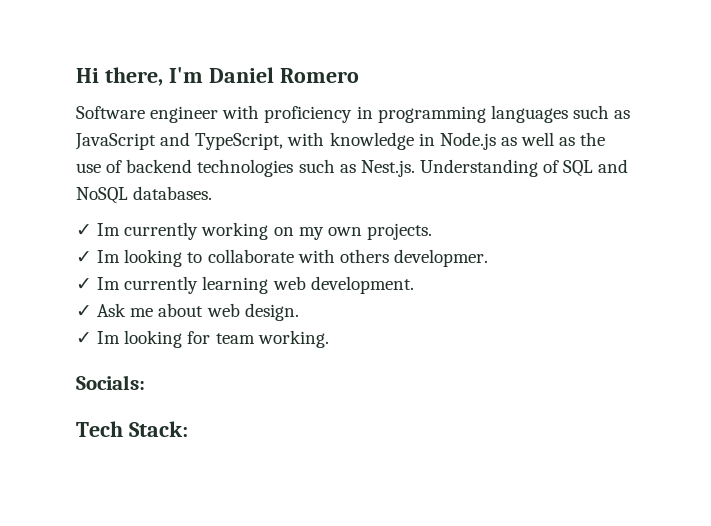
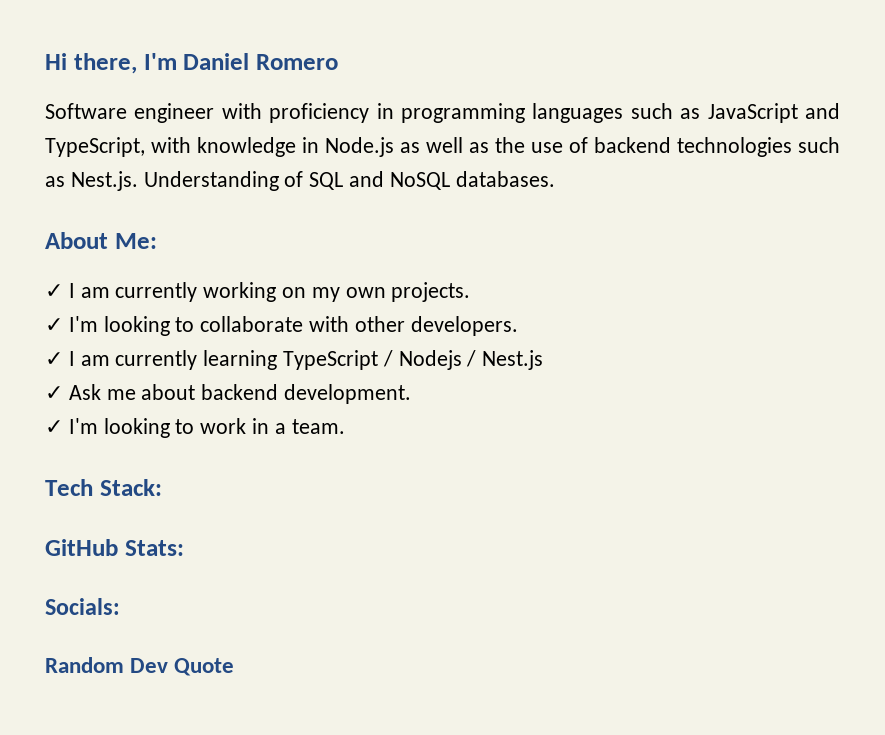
[76,223,121,236] // ✓ Im -> [45,232,157,249] [45,283,110,298] // About Me: // ✓ I am
[97,250,121,263] Im -> [68,316,98,332] I'm
[339,249,488,267] [76,276,414,294] others developmer. // ✓ Im currently learning web development. -> [354,316,518,336] [45,350,544,370] other developers. // ✓ I am currently learning TypeScript / Nodejs / Nest.js
[206,303,299,321] [76,330,329,348] [76,375,145,390] [76,421,188,437] web design. // ✓ Im looking for team working. // Socials: // Tech Stack: -> [201,384,412,404] [45,418,345,438] [45,479,162,496] [45,539,184,556] [45,598,120,615] [45,657,235,676] backend development. // ✓ I'm looking to work in a team. // Tech Stack: // GitHub Stats: // Socials: // Random Dev Quote

